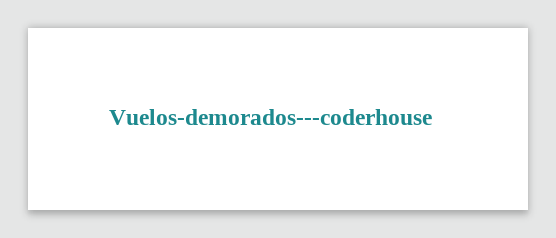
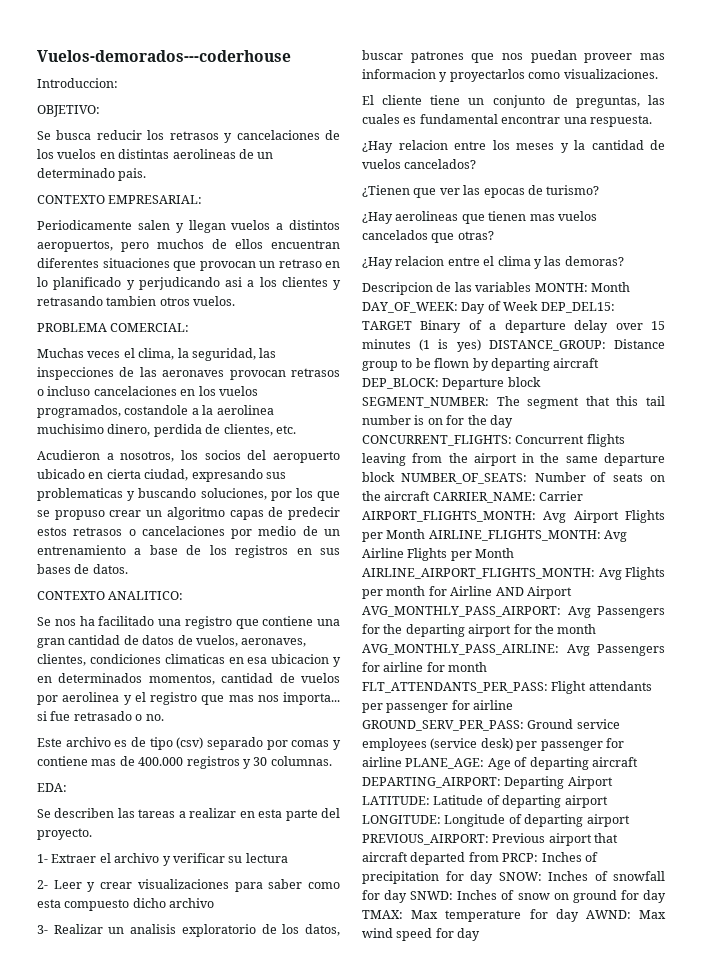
(432, 117) none -> [37,78,118,88] [37,105,100,117] [37,130,340,143] [37,149,274,159] [37,168,147,181] [37,195,203,204] [37,220,340,233] [37,239,340,252] [37,258,340,271] [37,277,341,290] [37,296,236,306] [37,323,190,332] [37,348,277,361] [37,367,340,380] [37,386,258,396] [37,405,274,418] [37,424,296,437] [37,450,340,463] [37,469,286,482] [37,488,340,501] [37,507,340,520] [37,526,340,539] [37,545,340,558] [37,564,128,574] [37,591,184,600] [37,616,340,629] [37,635,307,648] [37,654,342,667] [37,673,340,685] [37,692,340,705] [37,711,164,721] [37,737,341,750] [37,756,332,769] [37,783,67,792] [37,808,341,821] [37,828,92,840] [37,853,288,866] [37,879,340,892] [37,898,215,911] [37,924,341,937] [362,50,665,63] [362,69,658,82] [362,95,665,108] [362,114,652,127] [362,140,665,153] [362,159,477,169] [362,185,600,198] [362,211,597,224] [362,230,494,243] [362,256,624,269] [362,282,630,295] [362,301,615,314] [362,320,665,333] [362,339,665,352] [362,358,600,371] [362,377,541,390] [362,396,665,409] [362,415,513,428] [362,434,625,447] [362,453,665,466] [362,472,665,484] [362,491,584,503] [362,510,665,523] [362,529,628,542] [362,548,515,561] [362,567,665,580] [362,586,572,599] [362,606,665,618] [362,624,597,637] [362,644,665,656] [362,662,488,672] [362,681,652,694] [362,700,514,713] [362,719,620,731] [362,738,624,751] [362,757,638,770] [362,776,613,789] [362,795,608,808] [362,814,630,827] [362,833,619,846] [362,852,598,865] [362,871,665,884] [362,890,666,903] [362,909,666,922] [362,928,481,941] // Introduccion: // OBJETIVO: // Se busca reducir los retrasos y cancelaciones de los vuelos en distintas aerolineas de un determinado pais. // CONTEXTO EMPRESARIAL: // Periodicamente salen y llegan vuelos a distintos aeropuertos, pero muchos de ellos encuentran diferentes situaciones que provocan un retraso en lo planificado y perjudicando asi a los clientes y retrasando tambien otros vuelos. // PROBLEMA COMERCIAL: // Muchas veces el clima, la seguridad, las inspecciones de las aeronaves provocan retrasos o incluso cancelaciones en los vuelos programados, costandole a la aerolinea muchisimo dinero, perdida de clientes, etc. // Acudieron a nosotros, los socios del aeropuerto ubicado en cierta ciudad, expresando sus problematicas y buscando soluciones, por los que se propuso crear un algoritmo capas de predecir estos retrasos o cancelaciones por medio de un entrenamiento a base de los registros en sus bases de datos. // CONTEXTO ANALITICO: // Se nos ha facilitado una registro que contiene una gran cantidad de datos de vuelos, aeronaves, clientes, condiciones climaticas en esa ubicacion y en determinados momentos, cantidad de vuelos por aerolinea y el registro que mas nos importa... si fue retrasado o no. // Este archivo es de tipo (csv) separado por comas y contiene mas de 400.000 registros y 30 columnas. // EDA: // Se describen las tareas a realizar en esta parte del proyecto. // 1- Extraer el archivo y verificar su lectura // 2- Leer y crear visualizaciones para saber como esta compuesto dicho archivo // 3- Realizar un analisis exploratorio de los datos, buscar patrones que nos puedan proveer mas informacion y proyectarlos como visualizaciones. // El cliente tiene un conjunto de preguntas, las cuales es fundamental encontrar una respuesta. // ¿Hay relacion entre los meses y la cantidad de vuelos cancelados? // ¿Tienen que ver las epocas de turismo? // ¿Hay aerolineas que tienen mas vuelos cancelados que otras? // ¿Hay relacion entre el clima y las demoras? // Descripcion de las variables MONTH: Month DAY_OF_WEEK: Day of Week DEP_DEL15: TARGET Binary of a departure delay over 15 minutes (1 is yes) DISTANCE_GROUP: Distance group to be flown by departing aircraft DEP_BLOCK: Departure block SEGMENT_NUMBER: The segment that this tail number is on for the day CONCURRENT_FLIGHTS: Concurrent flights leaving from the airport in the same departure block NUMBER_OF_SEATS: Number of seats on the aircraft CARRIER_NAME: Carrier AIRPORT_FLIGHTS_MONTH: Avg Airport Flights per Month AIRLINE_FLIGHTS_MONTH: Avg Airline Flights per Month AIRLINE_AIRPORT_FLIGHTS_MONTH: Avg Flights per month for Airline AND Airport AVG_MONTHLY_PASS_AIRPORT: Avg Passengers for the departing airport for the month AVG_MONTHLY_PASS_AIRLINE: Avg Passengers for airline for month FLT_ATTENDANTS_PER_PASS: Flight attendants per passenger for airline GROUND_SERV_PER_PASS: Ground service employees (service desk) per passenger for airline PLANE_AGE: Age of departing aircraft DEPARTING_AIRPORT: Departing Airport LATITUDE: Latitude of departing airport LONGITUDE: Longitude of departing airport PREVIOUS_AIRPORT: Previous airport that aircraft departed from PRCP: Inches of precipitation for day SNOW: Inches of snowfall for day SNWD: Inches of snow on ground for day TMAX: Max temperature for day AWND: Max wind speed for day

